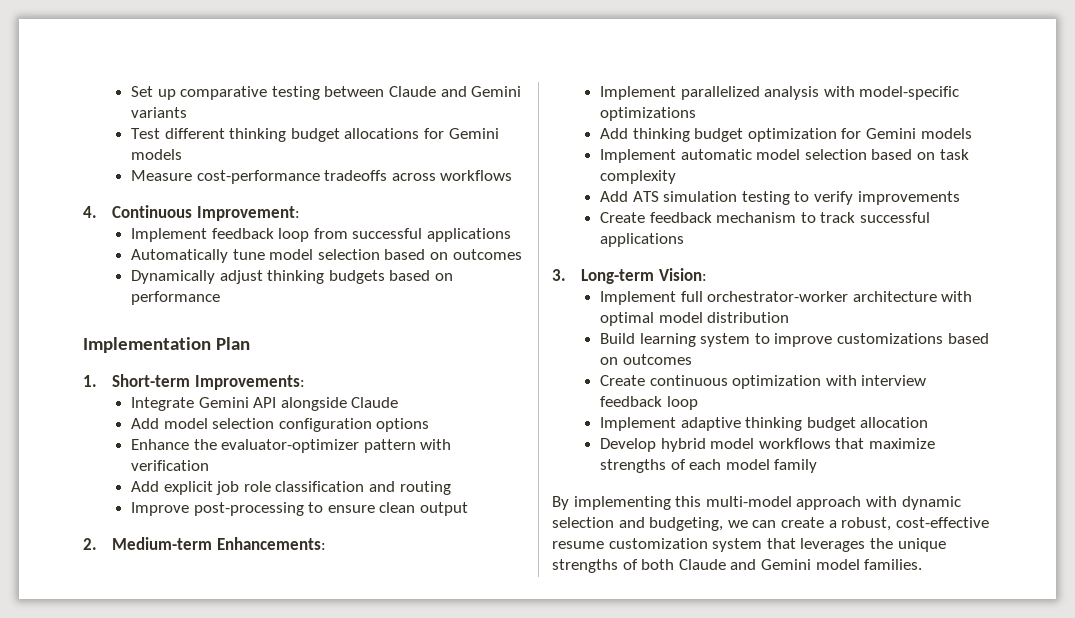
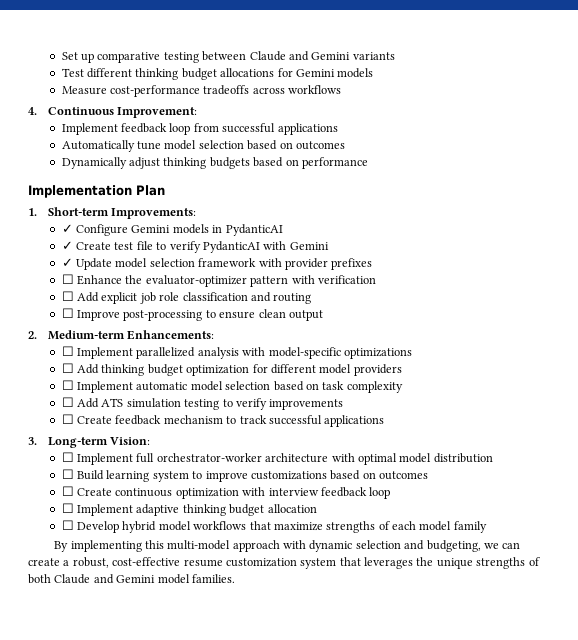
[131,397,399,411] [131,418,430,432] Integrate Gemini API alongside Claude // Add model selection configuration options // -> [61,224,283,236] [61,241,329,253] [61,258,373,270] [61,274,74,284] ✓ Configure Gemini models in PydanticAI // ✓ Create test file to verify PydanticAI with Gemini // ✓ Update model selection framework with provider prefixes // ☐
(210, 465) none -> [61,291,74,301] ☐
(451, 488) none -> [61,308,74,318] ☐
(326, 543) none -> [61,346,74,356] ☐
(697, 114) none -> [61,363,74,373] ☐
[865,128,972,139] Gemini models // -> [270,364,402,376] [61,380,74,390] different model providers // ☐
(677, 177) none -> [61,397,74,407] ☐
(960, 198) none -> [61,414,74,424] ☐
(707, 274) none -> [61,452,74,462] ☐
(790, 317) none -> [61,469,74,479] ☐
(692, 359) none -> [61,486,74,496] ☐
(698, 403) none -> [61,503,74,513] ☐
(929, 422) none -> [61,520,74,530] ☐

